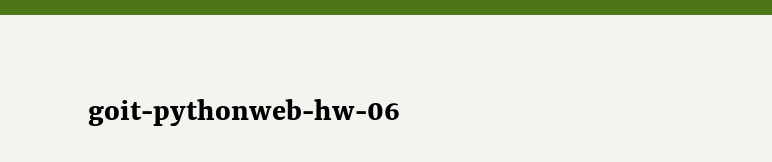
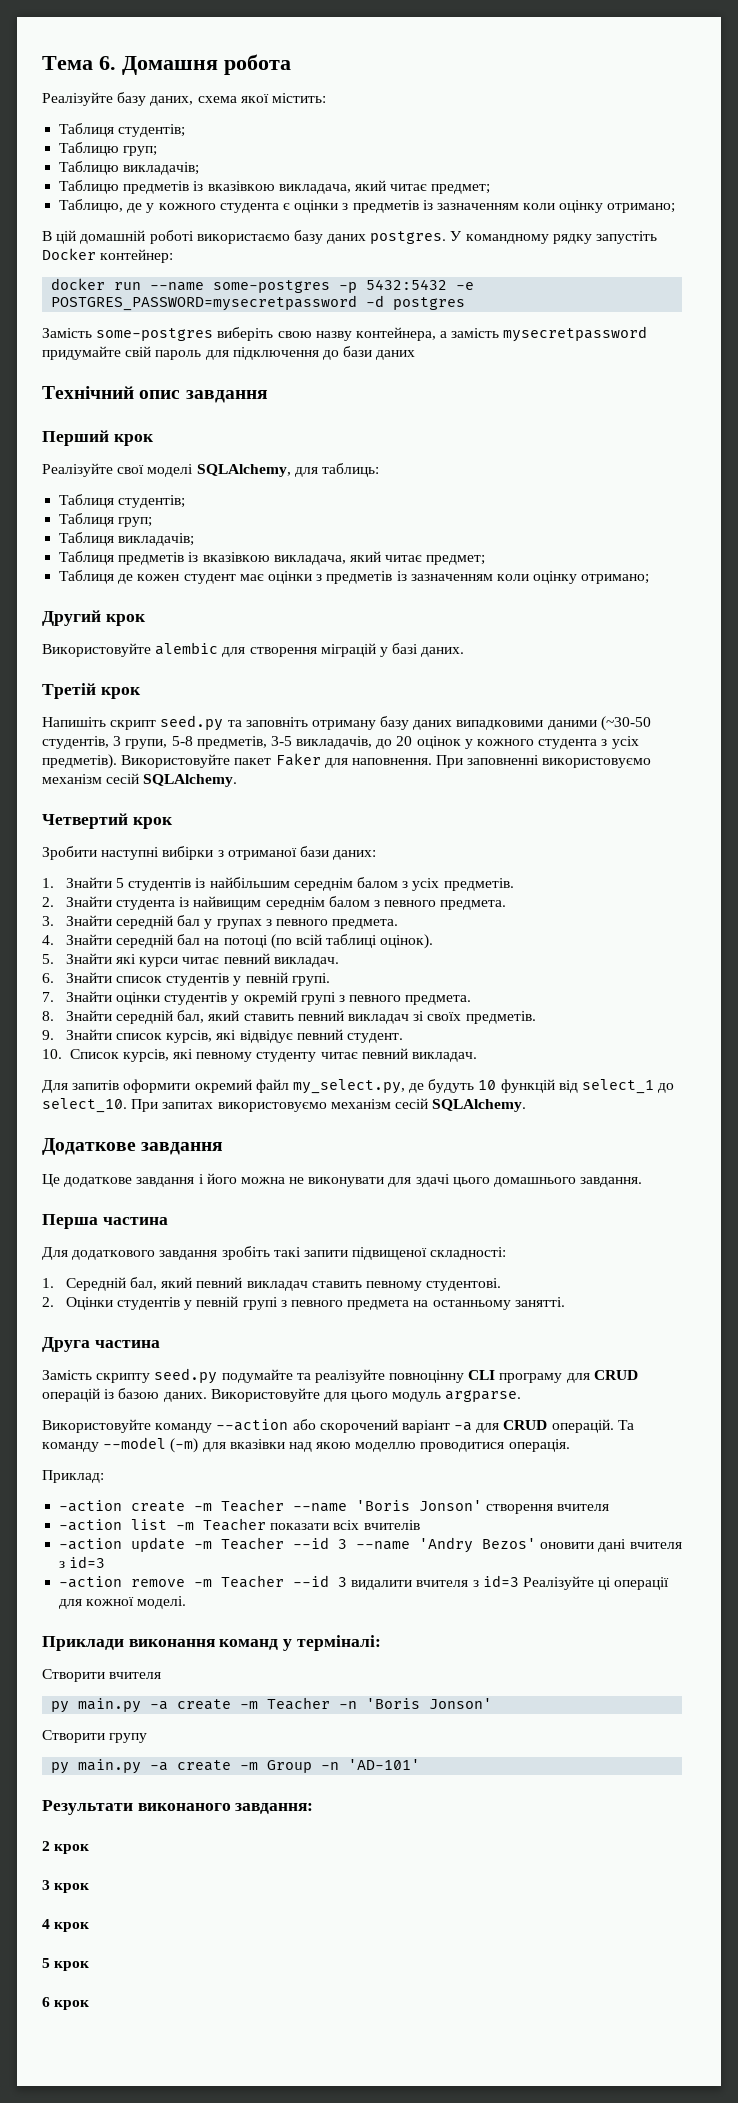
[88,99,400,126] goit-pythonweb-hw-06 -> [42,54,291,75] [42,92,326,106] [59,123,186,137] [59,142,158,156] [59,161,200,175] [59,180,491,194] [59,199,676,213] [42,230,658,244] [42,248,174,263] [51,278,475,293] [51,295,466,311] [42,326,648,342] [42,346,416,360] [42,386,268,403] [42,430,154,446] [42,463,379,477] [59,494,186,508] [59,513,153,527] [59,532,195,546] [59,551,486,565] [59,570,650,584] [42,610,146,626] [42,642,465,657] [42,683,141,699] [42,715,651,731] [42,736,639,749] [42,753,652,769] [42,773,238,787] [42,813,173,829] [42,846,377,860] [42,877,514,891] [42,896,507,910] [42,915,399,929] [42,934,434,949] [42,953,339,967] [42,972,330,986] [42,991,472,1005] [42,1010,536,1024] [42,1029,403,1043] [42,1048,478,1062] [42,1079,675,1094] [42,1098,527,1113] [42,1138,224,1155] [42,1173,643,1187] [42,1214,168,1229] [42,1246,507,1260] [42,1277,502,1291] [42,1296,565,1310] [42,1337,160,1352] [42,1368,638,1384] [42,1388,522,1402] [42,1419,634,1433] [42,1437,570,1453] [42,1470,104,1483] [59,1499,610,1514] [59,1518,420,1531] [59,1537,682,1553] [59,1556,106,1568] [59,1575,670,1590] [59,1596,187,1609] [42,1635,381,1651] [42,1669,162,1682] [51,1697,493,1713] [42,1730,148,1743] [51,1759,421,1774] [42,1800,314,1815] [42,1841,90,1854] [42,1880,90,1893] [42,1919,90,1932] [42,1958,90,1971] [42,1997,90,2010] Тема 6. Домашня робота // Реалізуйте базу даних, схема якої містить: // Таблиця студентів; // Таблицю груп; // Таблицю викладачів; // Таблицю предметів із вказівкою викладача, який читає предмет; // Таблицю, де у кожного студента є оцінки з предметів із зазначенням коли оцінку отримано; // В цій домашній роботі використаємо базу даних postgres. У командному рядку запустіть Docker контейнер: // docker run --name some-postgres -p 5432:5432 -e POSTGRES_PASSWORD=mysecretpassword -d postgres // Замість some-postgres виберіть свою назву контейнера, а замість mysecretpassword придумайте свій пароль для підключення до бази даних // Технічний опис завдання // Перший крок // Реалізуйте свої моделі SQLAlchemy, для таблиць: // Таблиця студентів; // Таблиця груп; // Таблиця викладачів; // Таблиця предметів із вказівкою викладача, який читає предмет; // Таблиця де кожен студент має оцінки з предметів із зазначенням коли оцінку отримано; // Другий крок // Використовуйте alembic для створення міграцій у базі даних. // Третій крок // Напишіть скрипт seed.py та заповніть отриману базу даних випадковими даними (~30-50 студентів, 3 групи, 5-8 предметів, 3-5 викладачів, до 20 оцінок у кожного студента з усіх предметів). Використовуйте пакет Faker для наповнення. При заповненні використовуємо механізм сесій SQLAlchemy. // Четвертий крок // Зробити наступні вибірки з отриманої бази даних: // 1. Знайти 5 студентів із найбільшим середнім балом з усіх предметів. // 2. Знайти студента із найвищим середнім балом з певного предмета. // 3. Знайти середній бал у групах з певного предмета. // 4. Знайти середній бал на потоці (по всій таблиці оцінок). // 5. Знайти які курси читає певний викладач. // 6. Знайти список студентів у певній групі. // 7. Знайти оцінки студентів у окремій групі з певного предмета. // 8. Знайти середній бал, який ставить певний викладач зі своїх предметів. // 9. Знайти список курсів, які відвідує певний студент. // 10. Список курсів, які певному студенту читає певний викладач. // Для запитів оформити окремий файл my_select.py, де будуть 10 функцій від select_1 до select_10. При запитах використовуємо механізм сесій SQLAlchemy. // Додаткове завдання // Це додаткове завдання і його можна не виконувати для здачі цього домашнього завдання. // Перша частина // Для додаткового завдання зробіть такі запити підвищеної складності: // 1. Середній бал, який певний викладач ставить певному студентові. // 2. Оцінки студентів у певній групі з певного предмета на останньому занятті. // Друга частина // Замість скрипту seed.py подумайте та реалізуйте повноцінну CLI програму для CRUD операцій із базою даних. Використовуйте для цього модуль argparse. // Використовуйте команду --action або скорочений варіант -a для CRUD операцій. Та команду --model (-m) для вказівки над якою моделлю проводитися операція. // Приклад: // -action create -m Teacher --name 'Boris Jonson' створення вчителя // -action list -m Teacher показати всіх вчителів // -action update -m Teacher --id 3 --name 'Andry Bezos' оновити дані вчителя з id=3 // -action remove -m Teacher --id 3 видалити вчителя з id=3 Реалізуйте ці операції для кожної моделі. // Приклади виконання команд у терміналі: // Створити вчителя // py main.py -a create -m Teacher -n 'Boris Jonson' // Створити групу // py main.py -a create -m Group -n 'AD-101' // Результати виконаного завдання: // 2 крок // 3 крок // 4 крок // 5 крок // 6 крок

